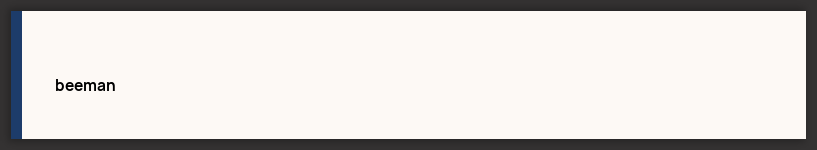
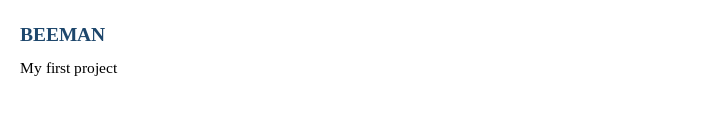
[55,79,116,91] beeman -> [20,28,105,41] [20,62,119,76] BEEMAN // My first project

